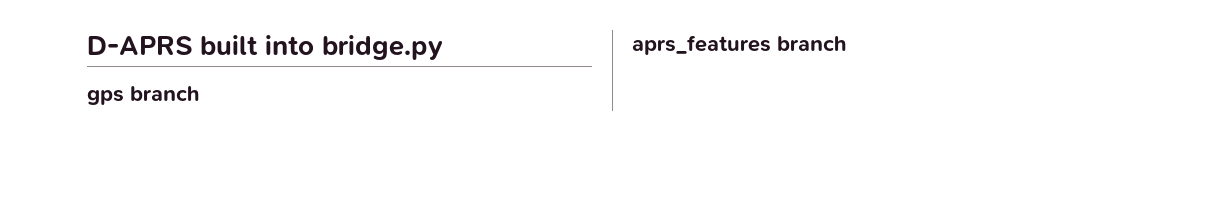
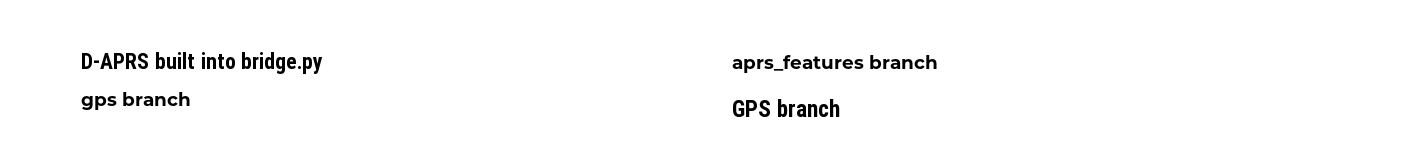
(846, 43) none -> [732,99,841,117] // GPS branch

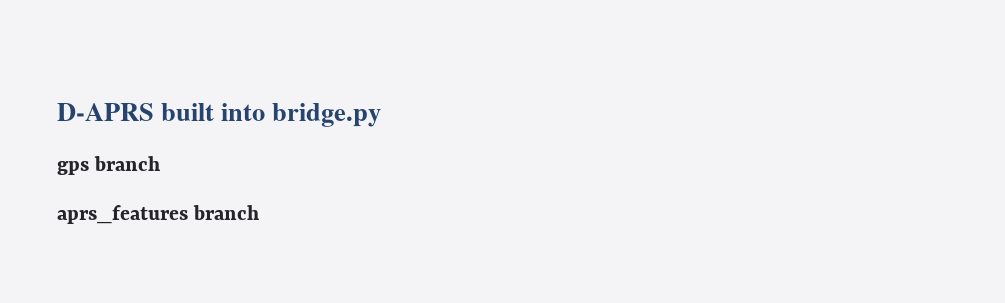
[732,99,841,117] // GPS branch -> (260, 212) none

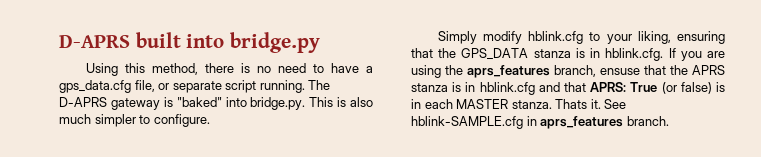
[57,156,161,175] [57,205,260,224] gps branch // aprs_features branch -> [85,63,373,76] [59,80,331,93] [59,97,373,110] [59,114,210,127] [437,31,725,44] [411,48,725,61] [411,65,725,78] [411,82,725,95] [411,99,627,109] [411,116,669,129] Using this method, there is no need to have a gps_data.cfg file, or separate script running. The D-APRS gateway is "baked" into bridge.py. This is also much simpler to configure. // Simply modify hblink.cfg to your liking, ensuring that the GPS_DATA stanza is in hblink.cfg. If you are using the aprs_features branch, ensuse that the APRS stanza is in hblink.cfg and that APRS: True (or false) is in each MASTER stanza. Thats it. See hblink-SAMPLE.cfg in aprs_features branch.

